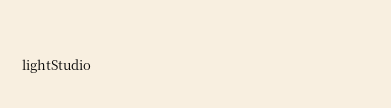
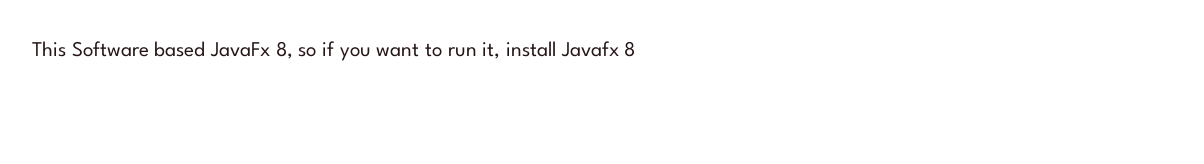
[22,59,91,73] lightStudio -> [32,41,636,61] This Software based JavaFx 8, so if you want to run it, install Javafx 8

